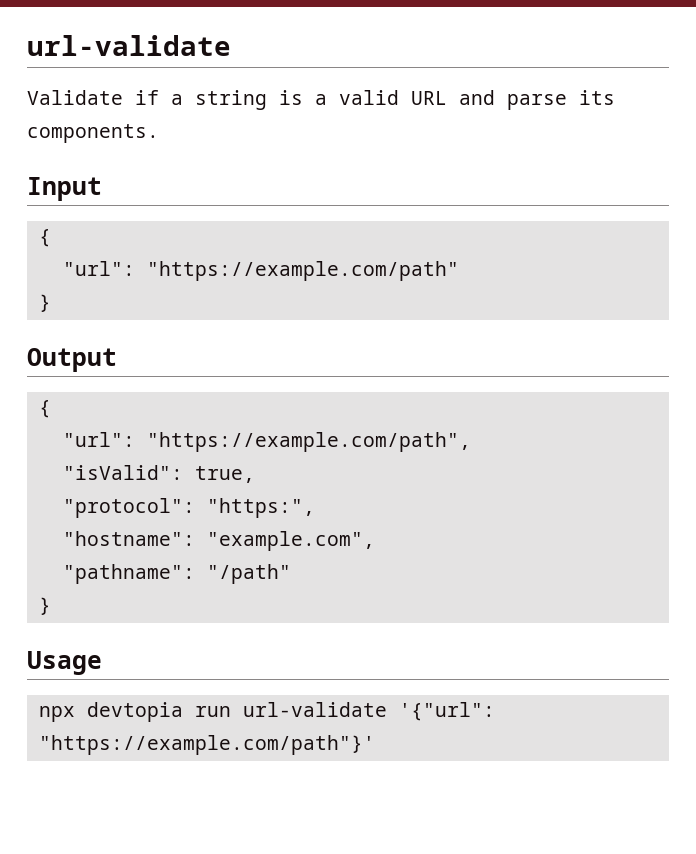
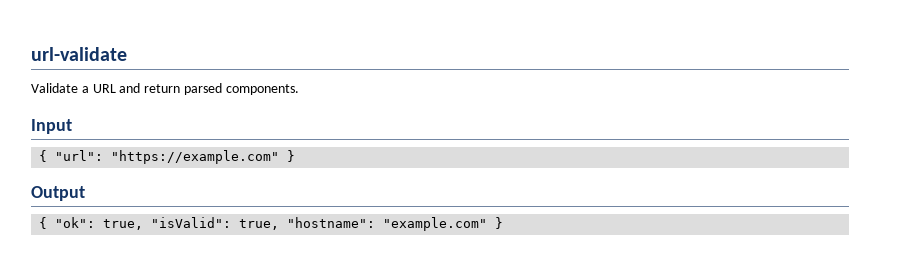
[135,90,615,110] if a string is a valid URL and parse its -> [81,83,222,95] a URL and return parsed
[62,261,459,281] // "url": "https://example.com/path" // -> [55,150,280,164] "url": "https://example.com"
[62,432,471,452] // "url": "https://example.com/path", // -> [55,217,144,230] "ok": true,
[62,498,315,518] [62,531,375,551] [62,564,291,584] [38,597,51,615] [27,651,102,675] [38,702,495,722] [38,735,375,755] // "protocol": "https:", // "hostname": "example.com", // "pathname": "/path" // } // Usage // npx devtopia run url-validate '{"url": "https://example.com/path"}' -> [287,217,504,231] "hostname": "example.com" }

